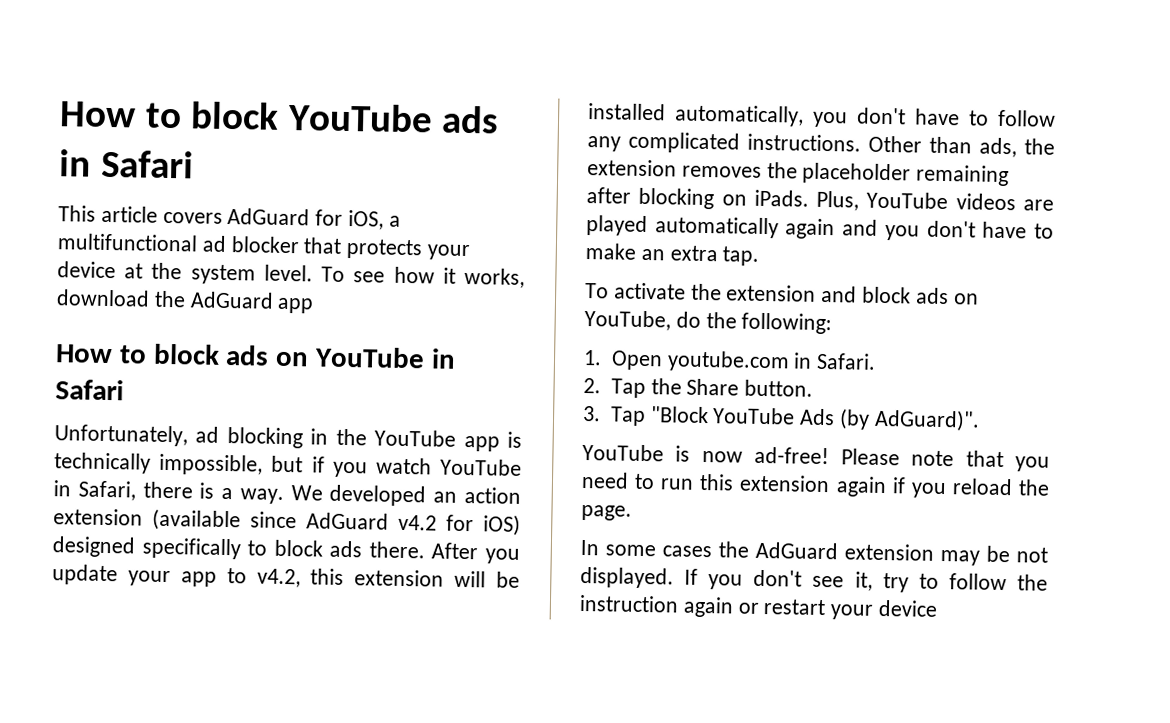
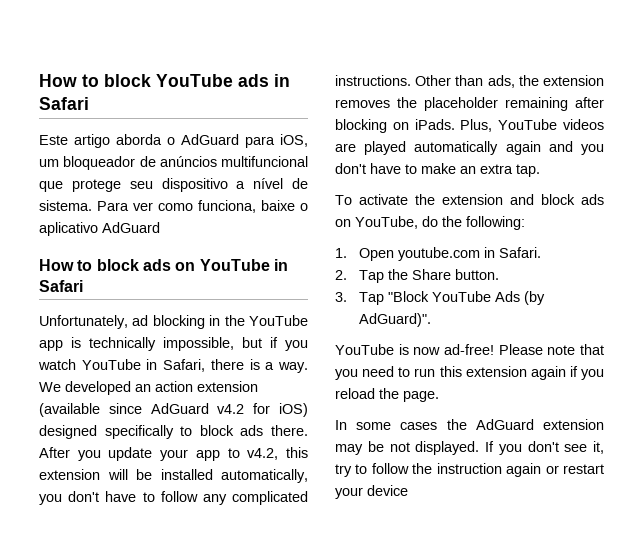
[58,205,401,230] [57,233,471,261] [57,261,525,288] [56,289,315,314] This article covers AdGuard for iOS, a multifunctional ad blocker that protects your device at the system level. To see how it works, download the AdGuard app -> [39,134,308,148] [39,156,308,170] [39,178,308,192] [39,200,308,213] [39,222,160,236] Este artigo aborda o AdGuard para iOS, um bloqueador de anúncios multifuncional que protege seu dispositivo a nível de sistema. Para ver como funciona, baixe o aplicativo AdGuard

